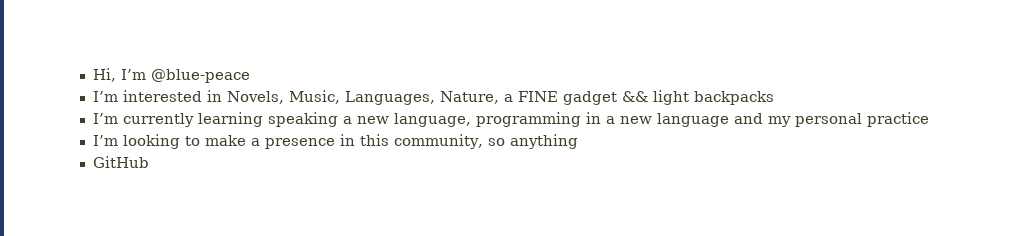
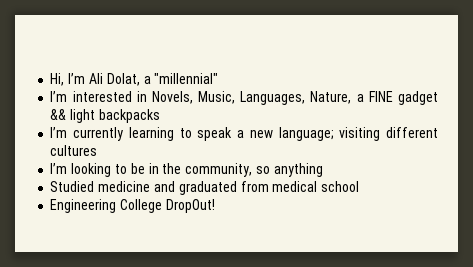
[150,69,250,83] @blue-peace -> [88,73,219,86] Ali Dolat, a "millennial"
[267,112,929,127] [92,134,578,149] [92,156,149,168] speaking a new language, programming in a new language and my personal practice // I’m looking to make a presence in this community, so anything // GitHub -> [179,127,439,141] [50,145,98,156] [50,163,323,177] [50,181,360,195] [50,199,215,213] to speak a new language; visiting different cultures // I’m looking to be in the community, so anything // Studied medicine and graduated from medical school // Engineering College DropOut!

